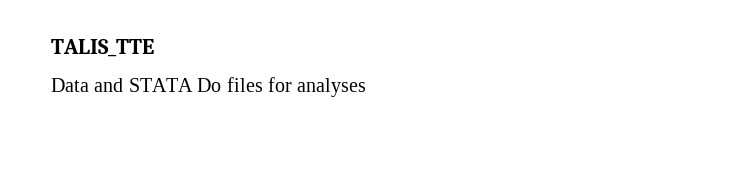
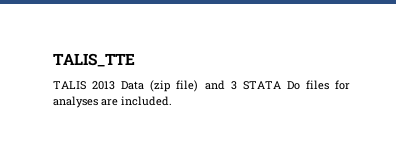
[51,78,124,92] Data and -> [53,80,237,92] TALIS 2013 Data (zip file) and 3
(367, 87) none -> [101,96,172,106] are included.

